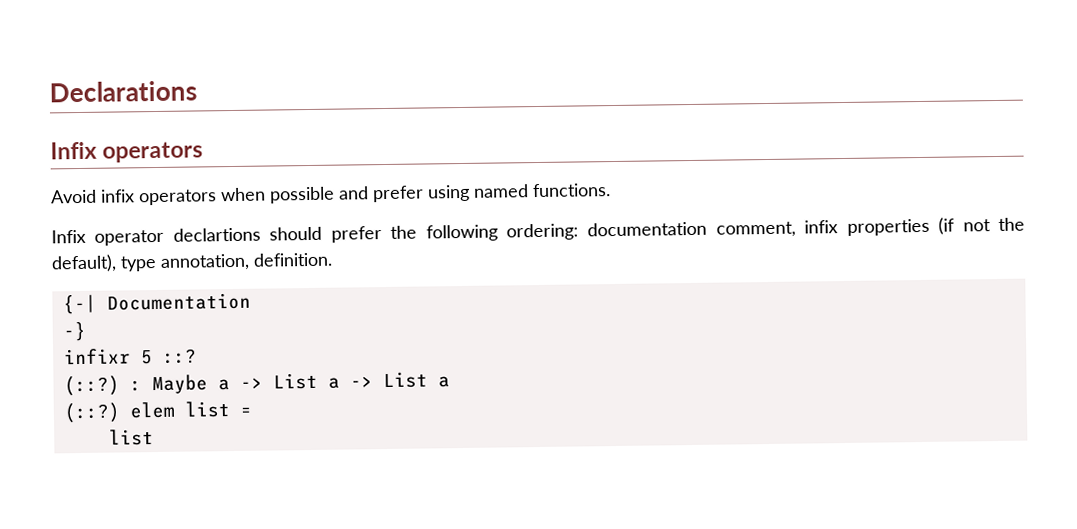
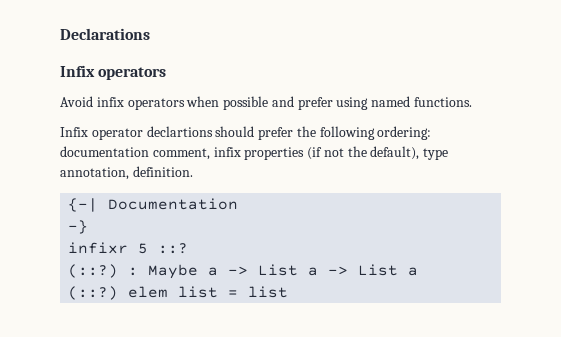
(252, 411) // -> (239, 293) none

